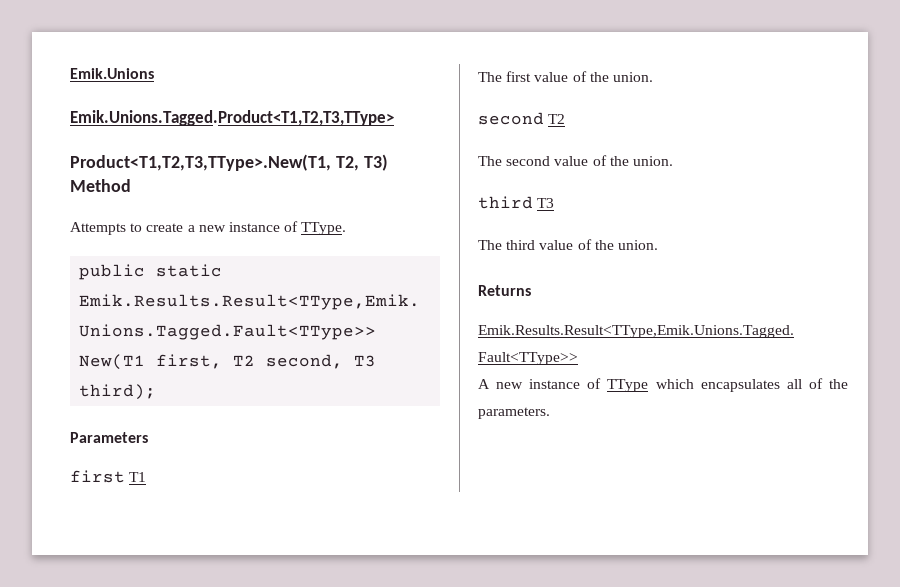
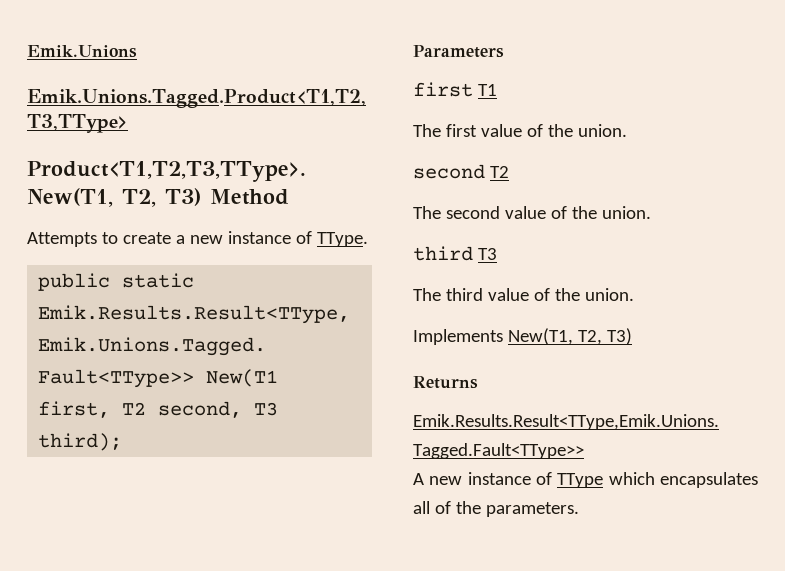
(658, 245) none -> [413,328,632,345] // Implements New(T1, T2, T3)

